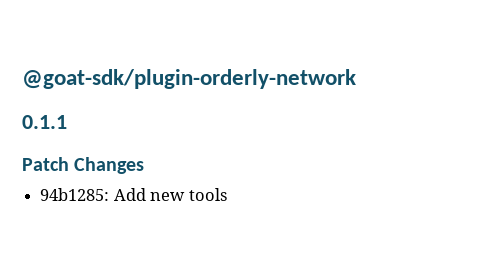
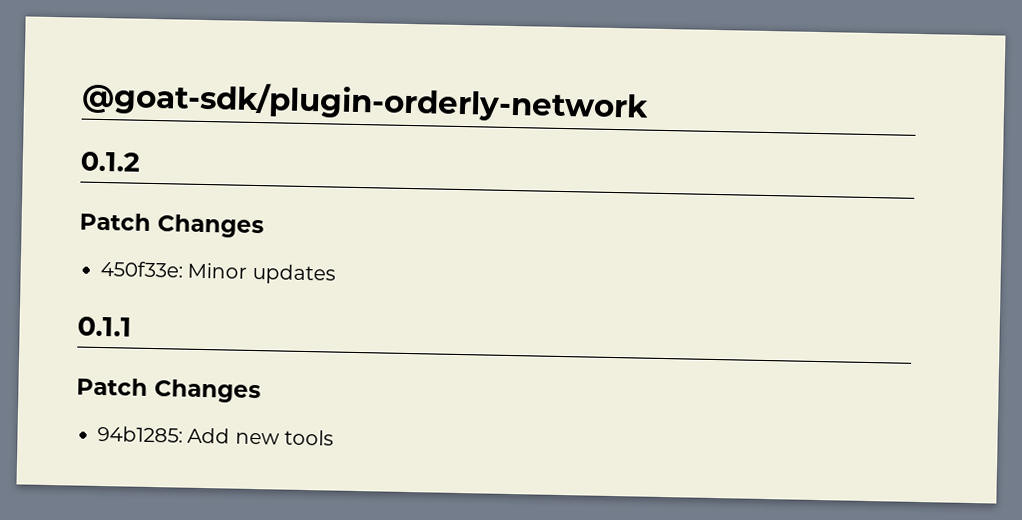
(356, 79) none -> [80,151,141,172] [79,212,264,239] [100,260,336,285] // 0.1.2 // Patch Changes // 450f33e: Minor updates

